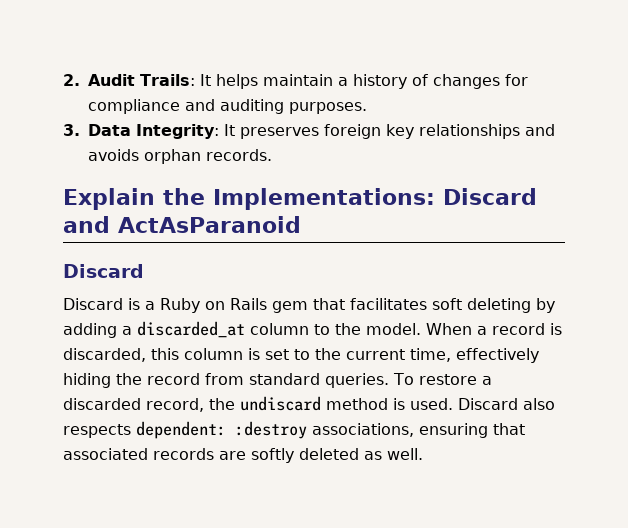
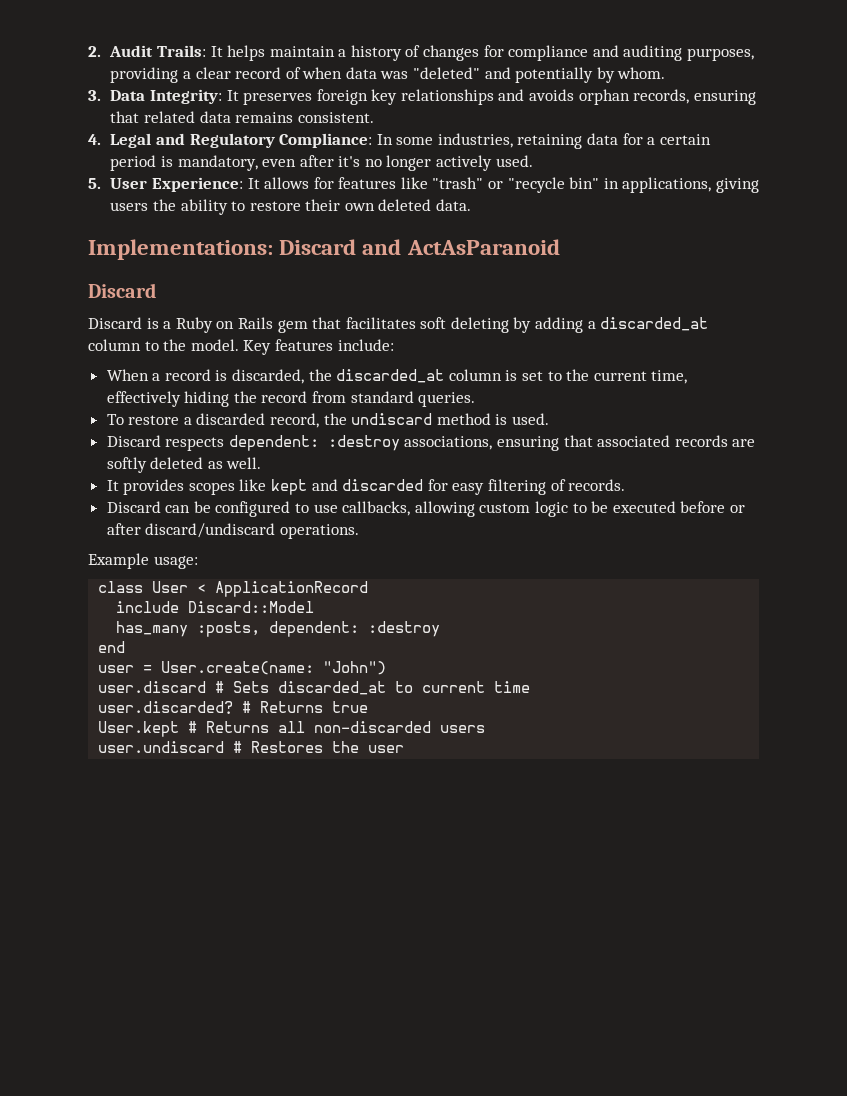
[289,102,367,114] purposes. -> [686,48,754,61] [110,67,666,83] purposes, providing a clear record of when data was "deleted" and potentially by whom.
[206,149,272,161] [63,188,205,210] records. // Explain the -> [633,89,756,105] [110,111,374,123] [88,133,711,149] [110,155,533,171] [88,177,759,193] [110,199,472,215] records, ensuring that related data remains consistent. // 4. Legal and Regulatory Compliance: In some industries, retaining data for a certain period is mandatory, even after it's no longer actively used. // 5. User Experience: It allows for features like "trash" or "recycle bin" in applications, giving users the ability to restore their own deleted data. //
(421, 329) none -> [243,339,394,355] Key features include: //
[151,348,179,360] this -> [308,369,445,383] the discarded_at
(389, 380) none -> (476, 399) //
[458,398,555,410] Discard also -> [106,435,161,447] // Discard
(423, 454) none -> [106,479,626,495] [106,501,745,517] [106,523,359,539] [88,553,198,569] [98,581,369,597] [116,601,315,613] [116,621,441,637] [98,641,126,653] [98,661,387,675] [98,681,531,695] [98,701,369,714] [98,721,486,737] [98,741,405,753] // It provides scopes like kept and discarded for easy filtering of records. // Discard can be configured to use callbacks, allowing custom logic to be executed before or after discard/undiscard operations. // Example usage: // class User < ApplicationRecord // include Discard::Model // has_many :posts, dependent: :destroy // end // user = User.create(name: "John") // user.discard # Sets discarded_at to current time // user.discarded? # Returns true // User.kept # Returns all non-discarded users // user.undiscard # Restores the user

